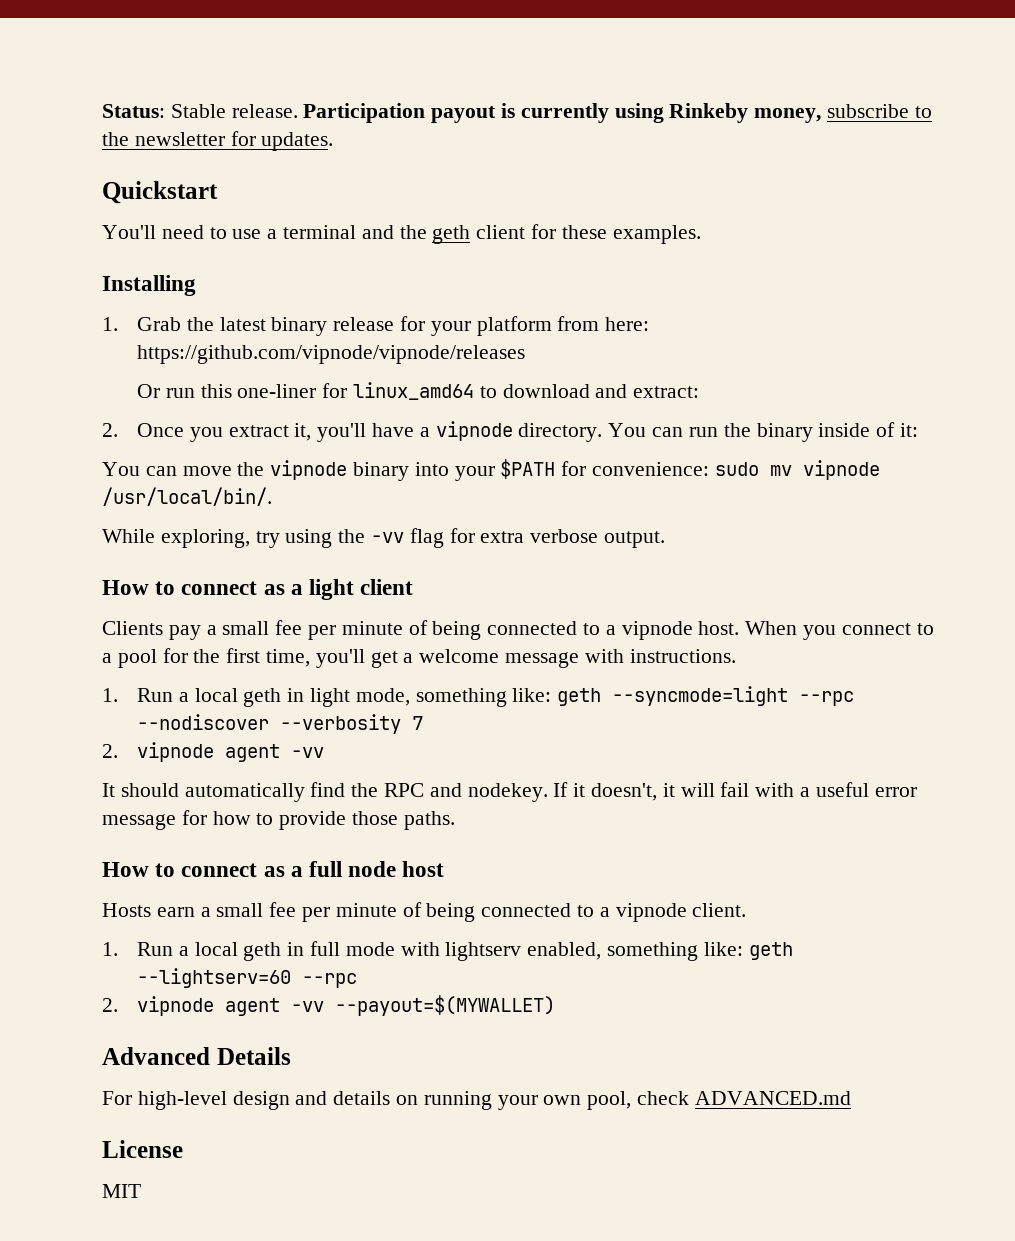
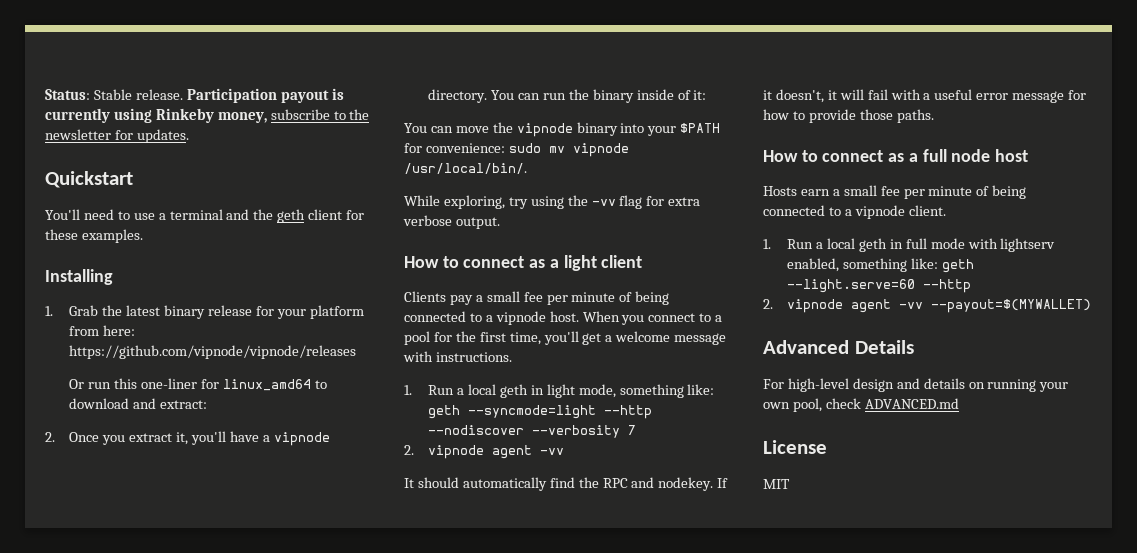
[799,691,855,706] --rpc -> [604,405,653,419] --http
[137,968,358,988] --lightserv=60 --rpc -> [787,279,972,293] --light.serve=60 --http

